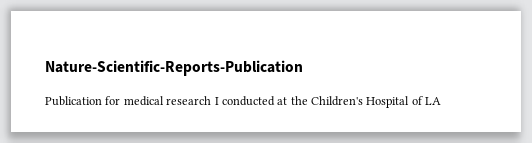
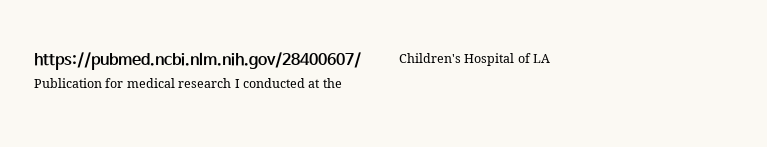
[45,60,303,76] Nature-Scientific-Reports-Publication -> [34,52,361,70] https://pubmed.ncbi.nlm.nih.gov/28400607/

